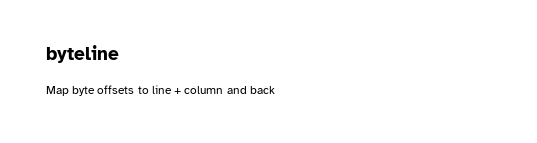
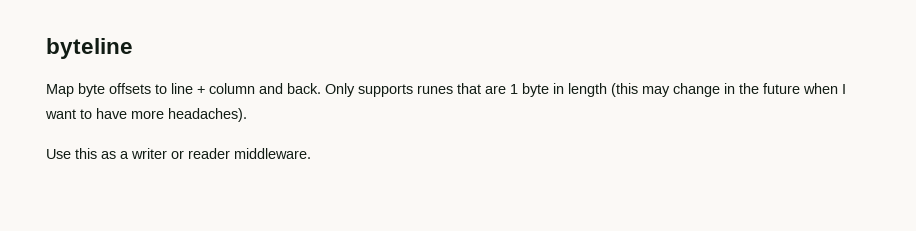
[249,86,275,94] back -> [287,83,846,97] [45,108,247,122] [46,148,311,159] back. Only supports runes that are 1 byte in length (this may change in the future when I want to have more headaches). // Use this as a writer or reader middleware.

